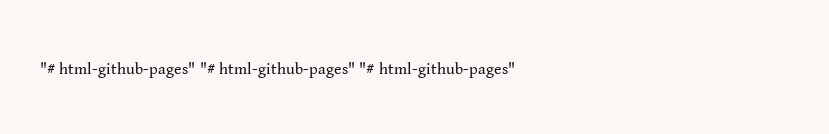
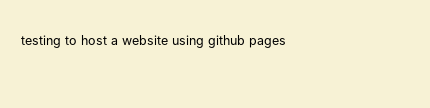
[40,62,515,78] "# html-github-pages" "# html-github-pages" "# html-github-pages" -> [21,35,286,48] testing to host a website using github pages

